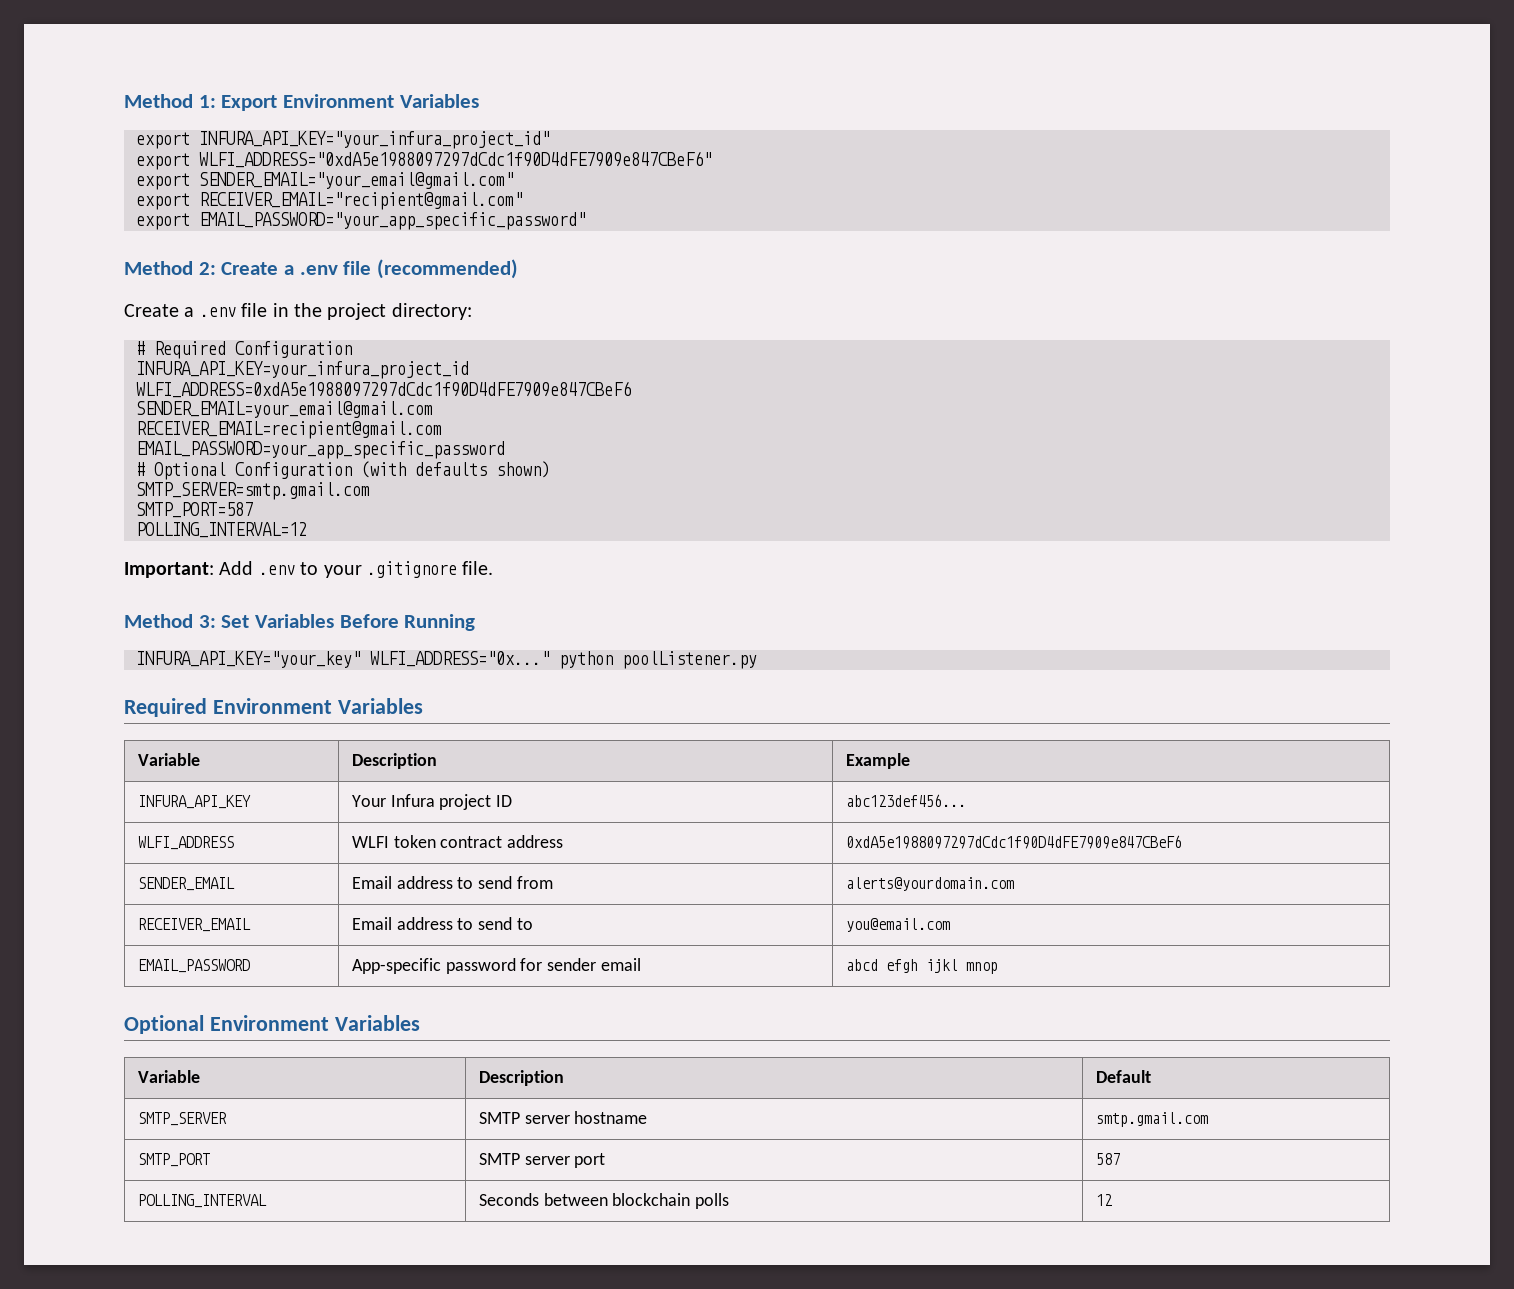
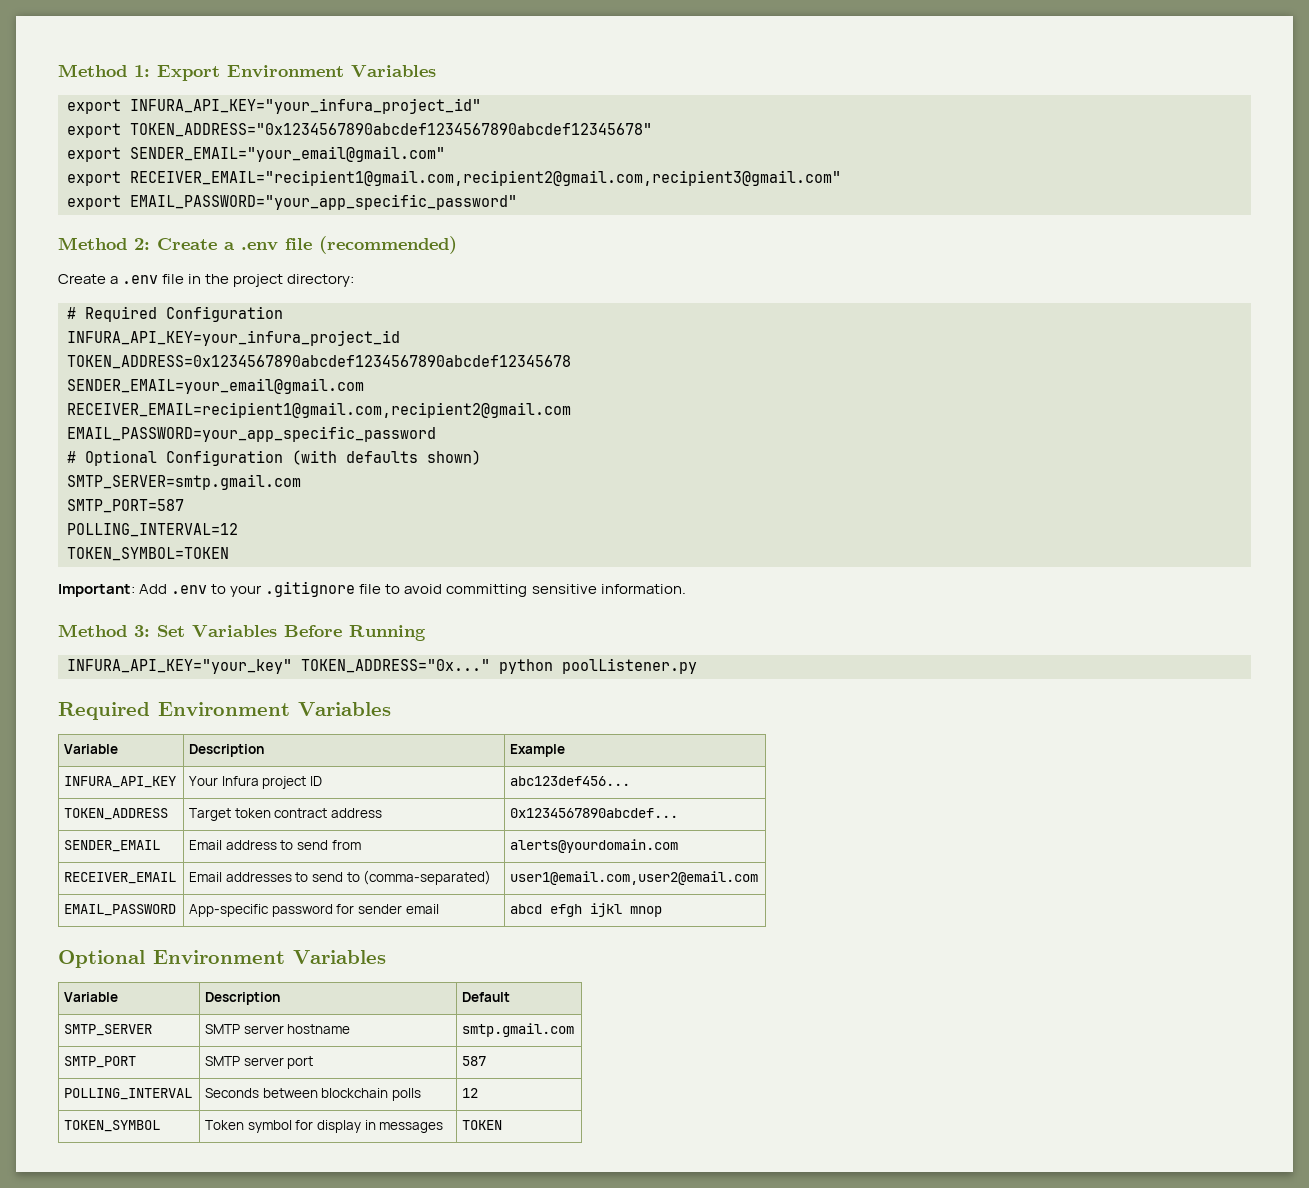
[199,151,712,168] WLFI_ADDRESS="0xdA5e1988097297dCdc1f90D4dFE7909e847CBeF6" -> [130,123,652,137] TOKEN_ADDRESS="0x1234567890abcdef1234567890abcdef12345678"
[199,192,523,210] RECEIVER_EMAIL="recipient@gmail.com" -> [130,170,841,186] RECEIVER_EMAIL="recipient1@gmail.com,recipient2@gmail.com,recipient3@gmail.com"
[136,381,631,398] WLFI_ADDRESS=0xdA5e1988097297dCdc1f90D4dFE7909e847CBeF6 -> [67,355,571,369] TOKEN_ADDRESS=0x1234567890abcdef1234567890abcdef12345678
[136,421,442,439] RECEIVER_EMAIL=recipient@gmail.com -> [67,402,571,418] RECEIVER_EMAIL=recipient1@gmail.com,recipient2@gmail.com
(307, 530) none -> [67,547,229,561] // TOKEN_SYMBOL=TOKEN
[462,561,494,575] file. -> [359,584,686,597] file to avoid committing sensitive information.
[370,651,550,667] WLFI_ADDRESS="0x..." -> [301,659,490,673] TOKEN_ADDRESS="0x..."
[137,836,234,850] [351,836,389,848] WLFI_ADDRESS | WLFI -> [64,808,169,820] [189,808,232,821] TOKEN_ADDRESS | Target
[845,835,1182,849] 0xdA5e1988097297dCdc1f90D4dFE7909e847CBeF6 -> [510,808,679,818] 0x1234567890abcdef...
[396,917,453,930] address -> [225,872,292,882] addresses
[845,918,950,932] | you@email.com -> [363,870,492,885] [510,871,759,885] (comma-separated) | user1@email.com,user2@email.com
(1112, 1200) none -> [64,1120,161,1132] [205,1120,444,1133] [462,1120,503,1130] // TOKEN_SYMBOL | Token symbol for display in messages | TOKEN

